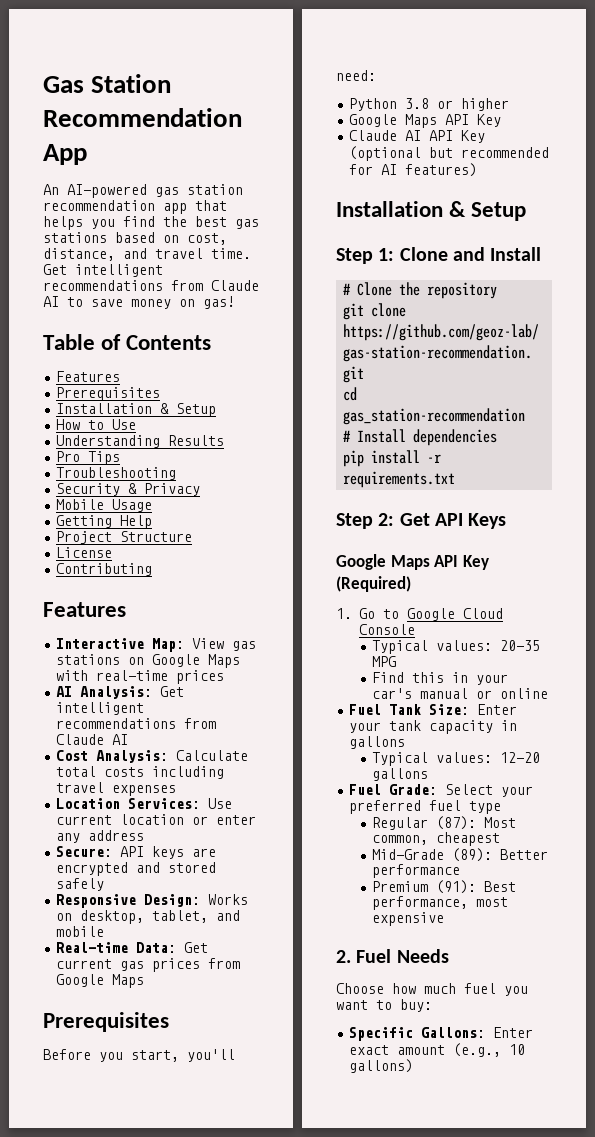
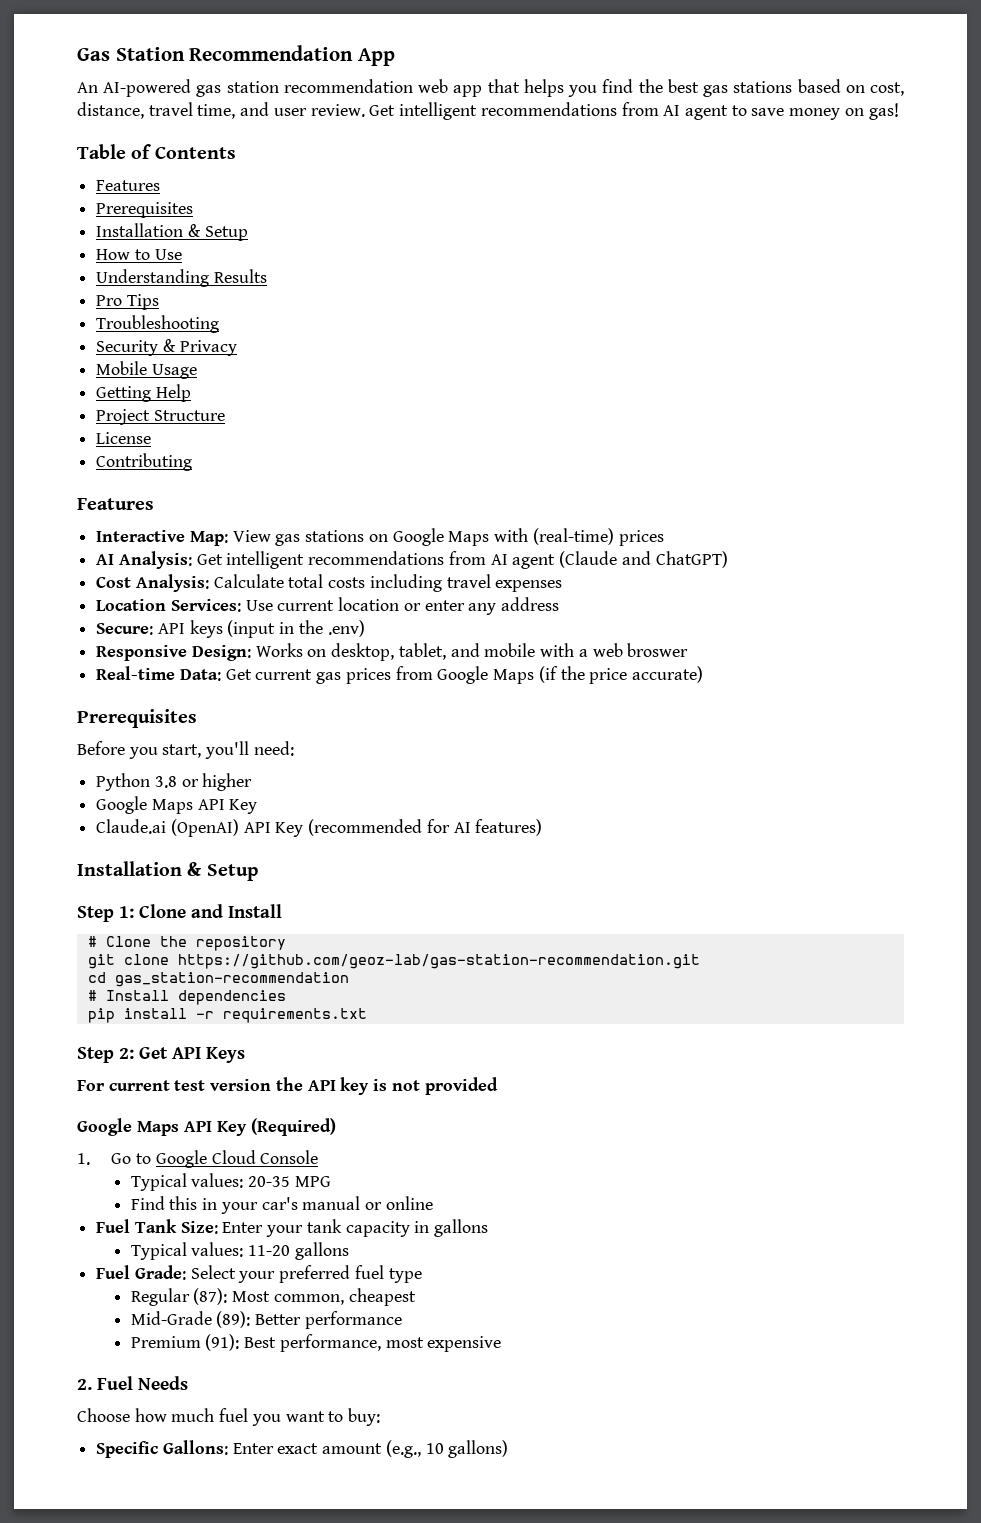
(155, 205) none -> [418,79,449,93] web
[123,248,251,259] [43,264,163,277] [43,280,259,291] [43,296,59,307] and travel time. Get intelligent recommendations from Claude AI -> [148,102,728,120] travel time, and user review. Get intelligent recommendations from AI agent
[96,670,169,681] real-time -> [532,528,614,545] (real-time)
[56,734,129,745] Claude AI -> [490,551,728,569] AI agent (Claude and ChatGPT)
[192,848,217,857] [56,862,217,876] [56,878,105,891] are encrypted and stored safely -> [227,620,365,638] (input in the .env)
(105, 931) none -> [540,643,689,657] with a web broswer
(145, 981) none -> [538,666,703,684] (if the price accurate)
[349,130,486,143] [349,146,550,161] Claude AI API Key (optional but recommended -> [96,819,423,837] Claude.ai (OpenAI) API Key (recommended
(507, 521) none -> [77,1077,498,1095] // For current test version the API key is not provided
[500,752,541,763] 12-20 -> [248,1245,291,1256] 11-20

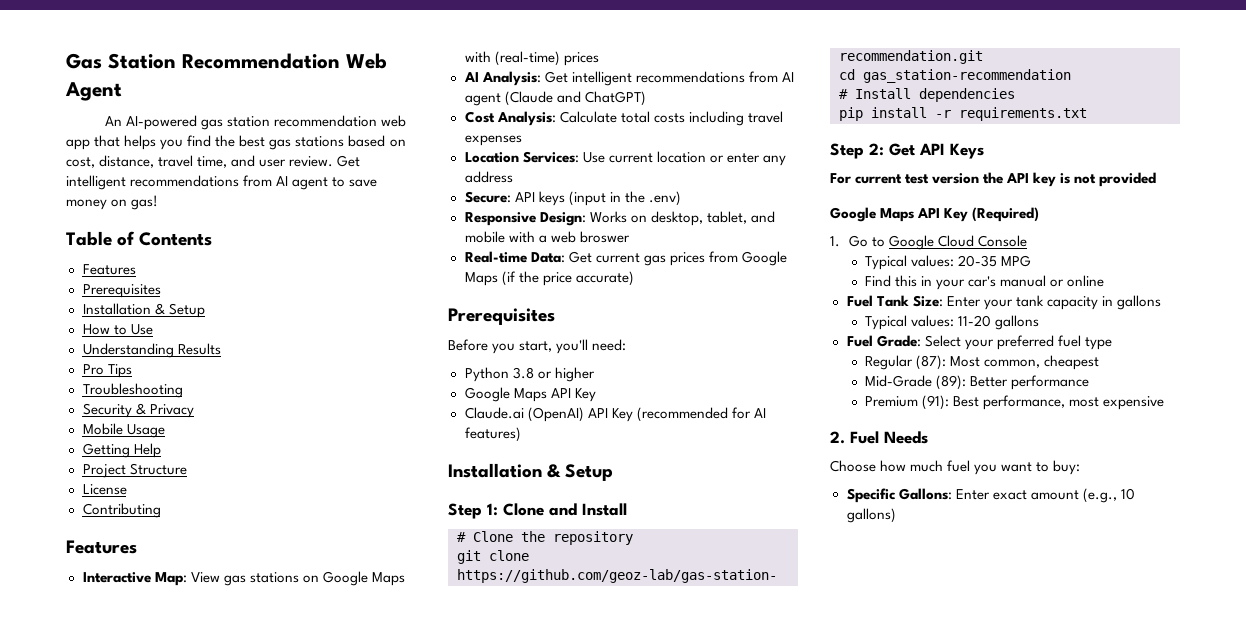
[357,48,395,66] App -> [346,53,387,69] [65,82,122,101] Web Agent

